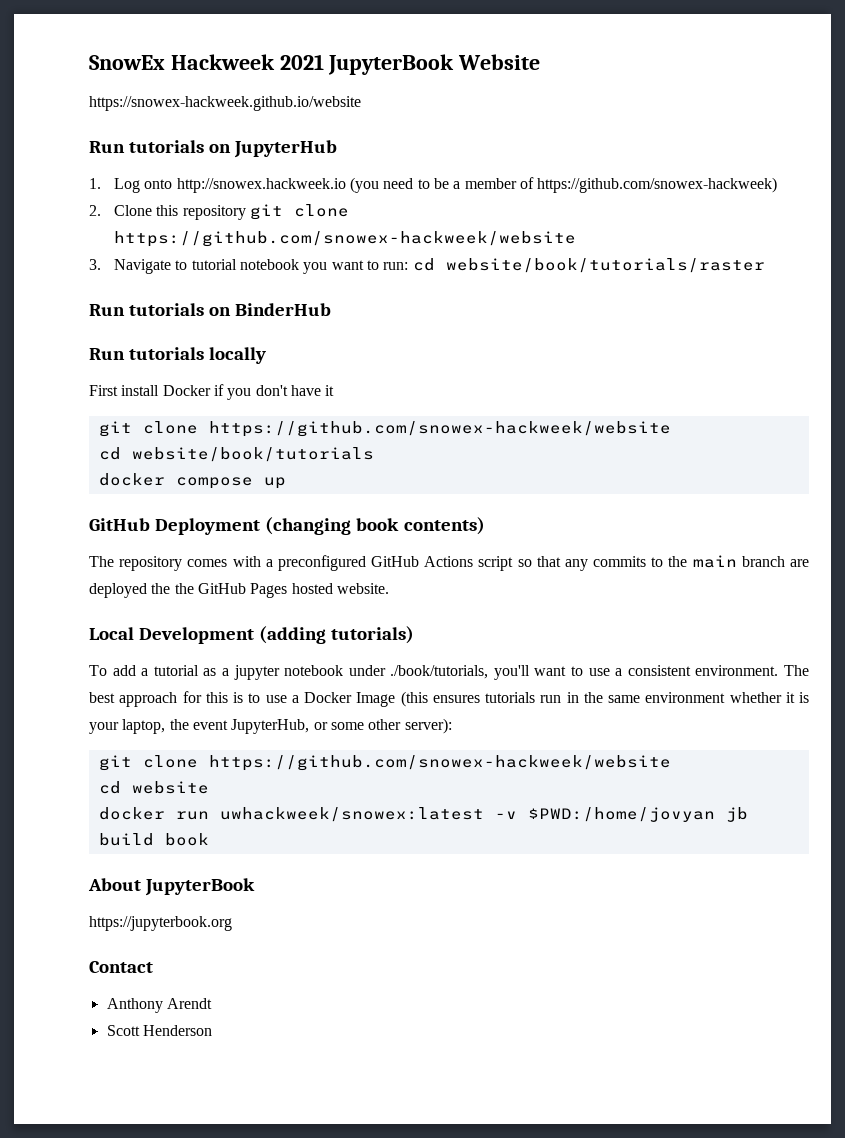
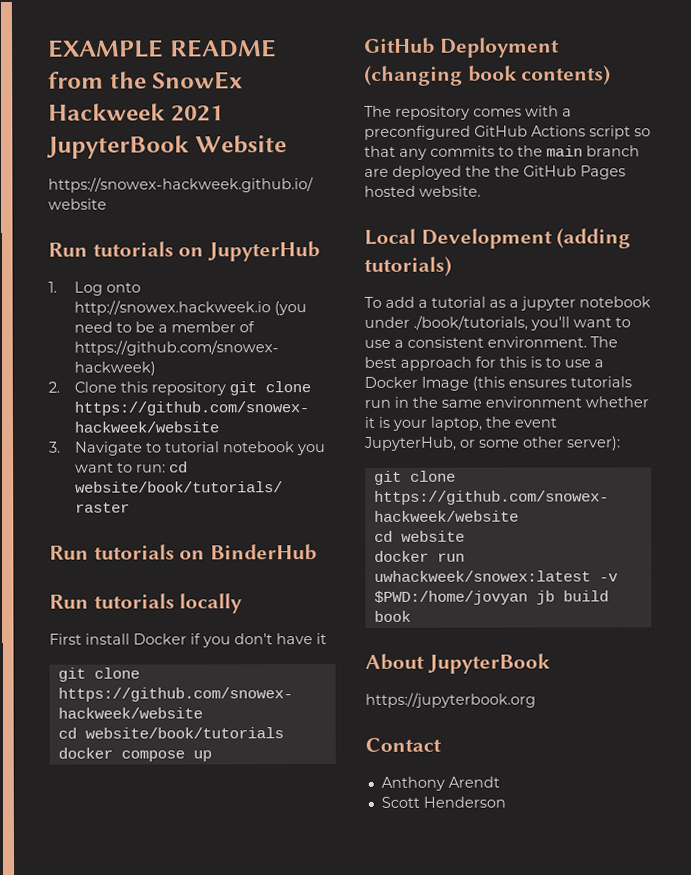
(89, 62) none -> [48,39,277,58] [48,71,147,89] EXAMPLE README from the

